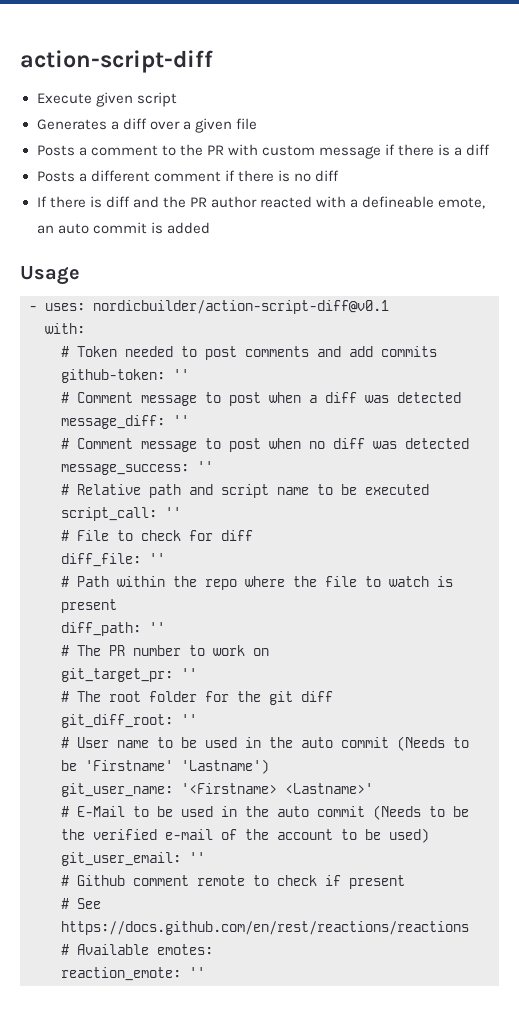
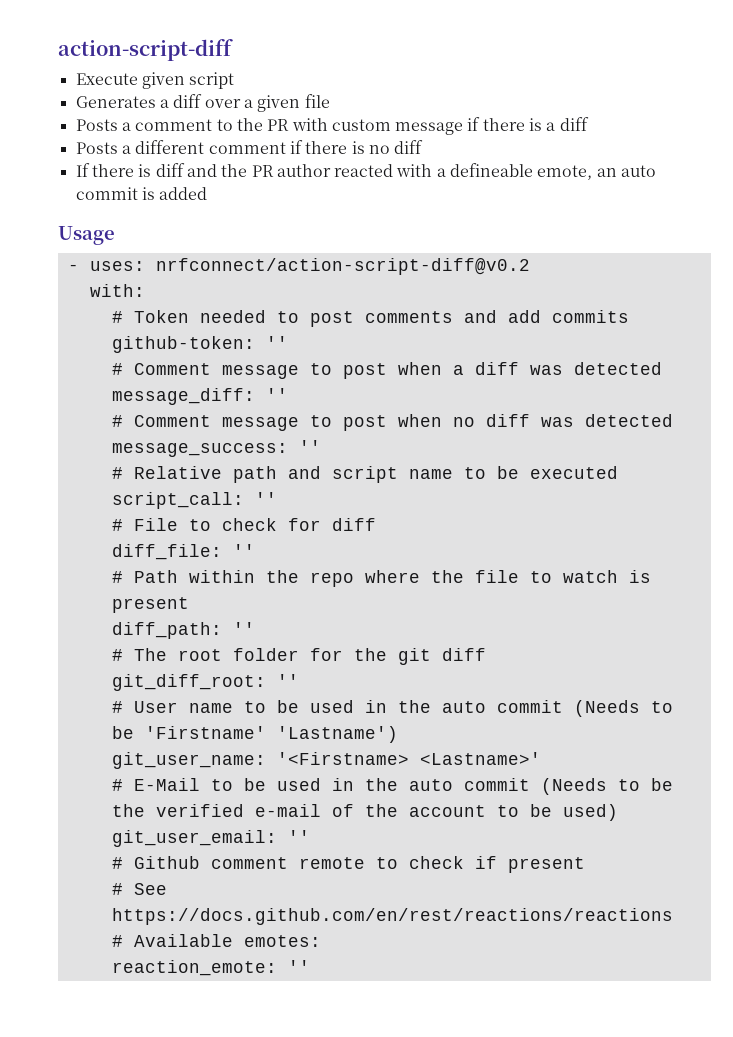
[93,300,389,314] nordicbuilder/action-script-diff@v0.1 -> [155,258,530,275] nrfconnect/action-script-diff@v0.2
[61,645,269,656] [61,668,197,682] // # The PR number to work on // git_target_pr: '' -> (255, 628) none

